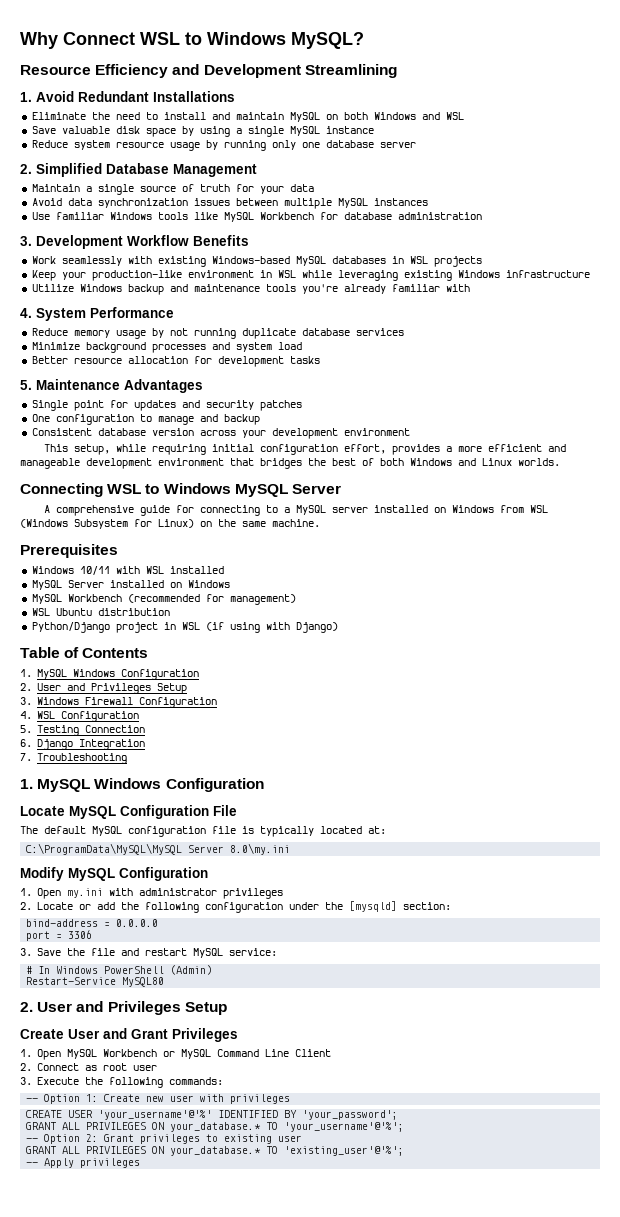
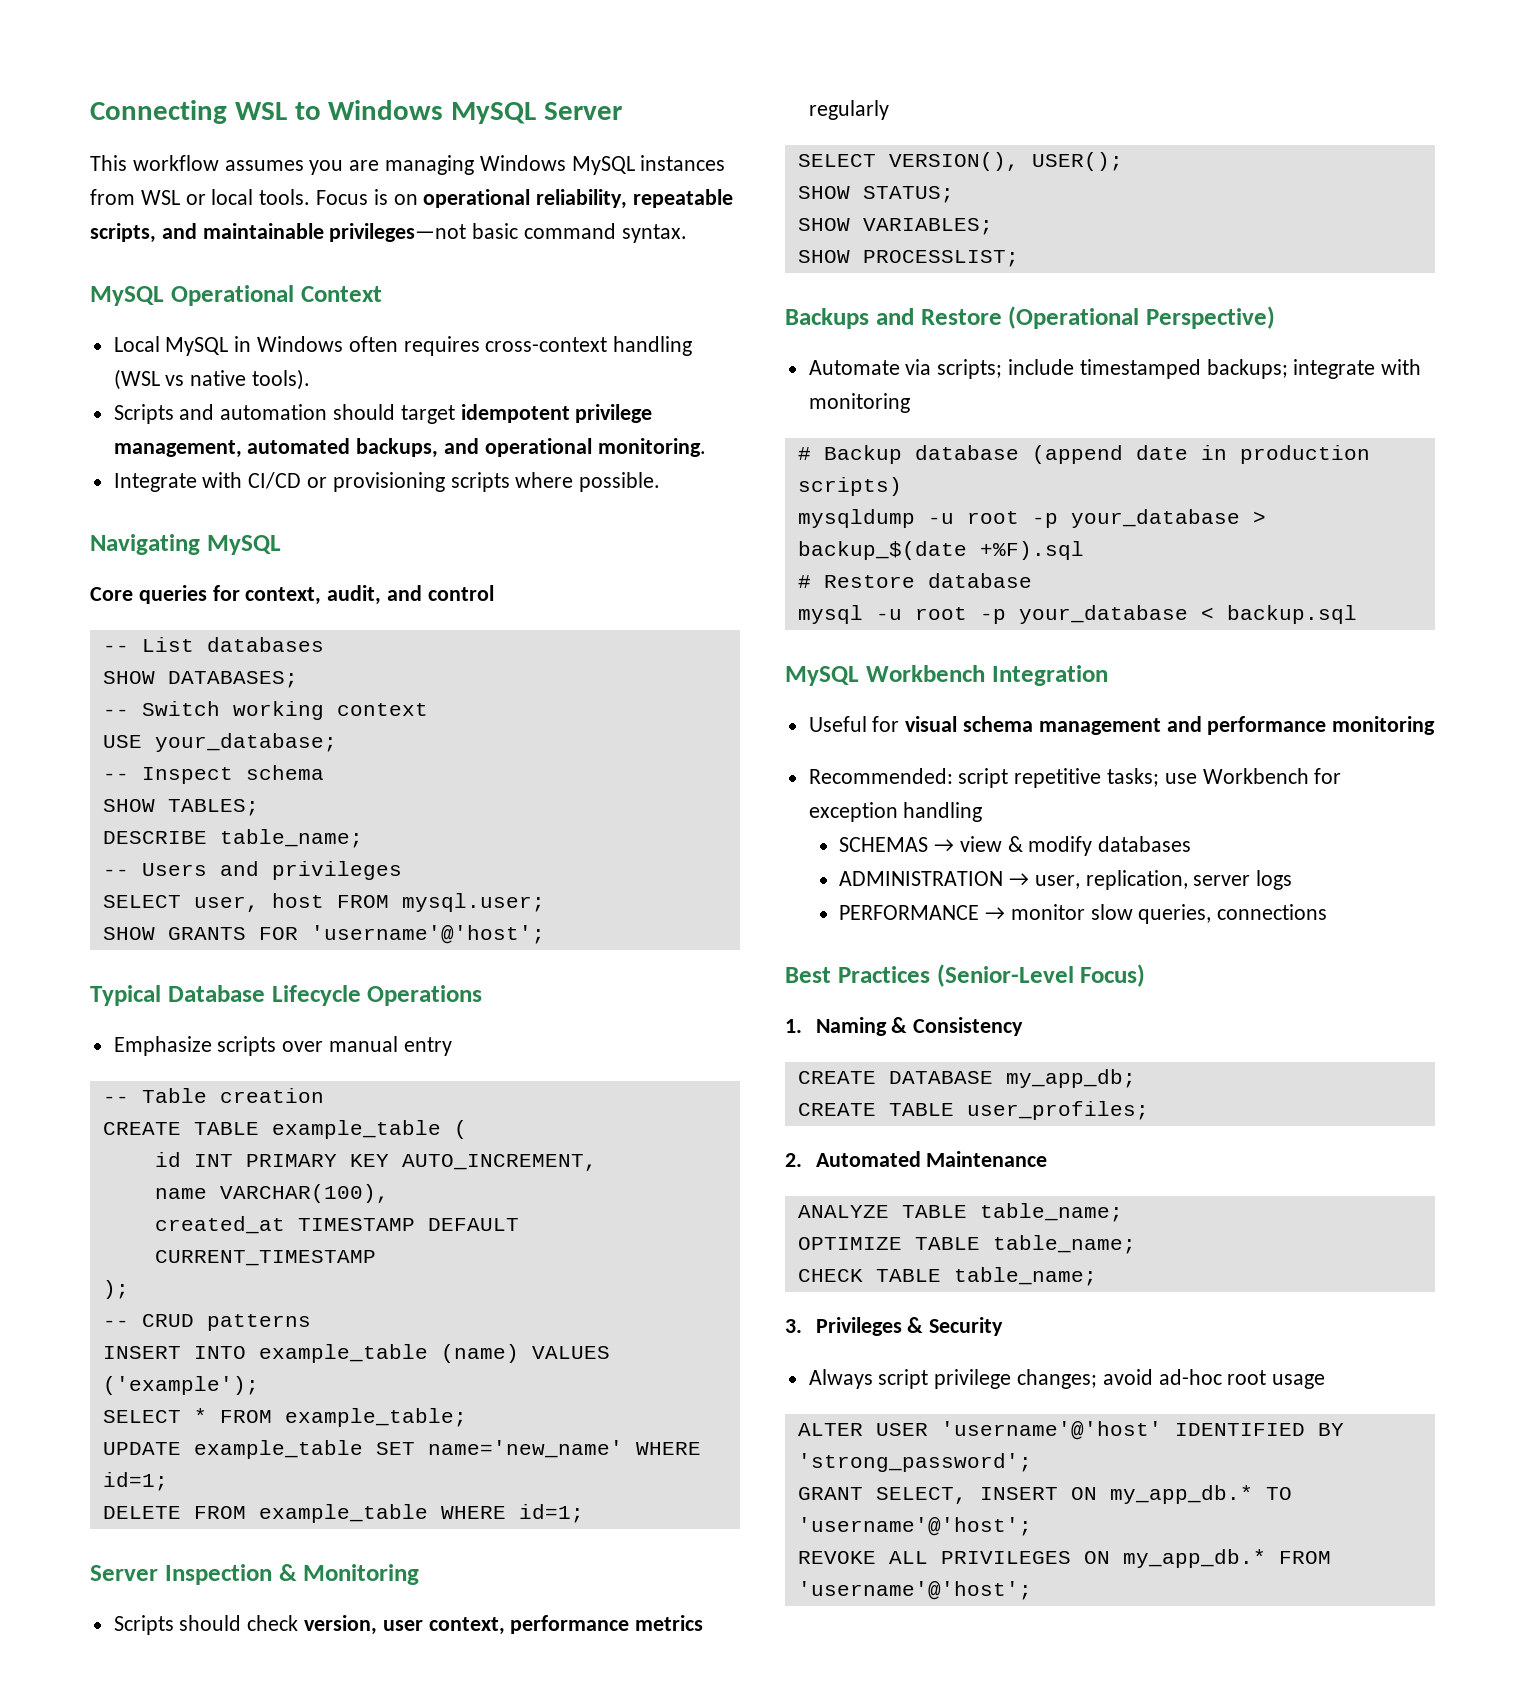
[20,32,364,49] [20,64,397,78] [20,91,235,102] [31,112,464,122] [31,126,374,137] [31,140,416,151] [20,163,257,177] [31,184,314,195] [31,198,428,209] [31,212,482,222] [20,235,249,249] [31,256,482,267] [31,270,590,281] [31,284,470,295] [20,307,174,321] [31,328,404,339] [31,342,302,353] [31,356,320,367] [20,379,203,393] [31,400,302,411] [31,414,260,425] [31,428,410,439] [44,444,567,455] [20,458,560,469] Why Connect WSL to Windows MySQL? // Resource Efficiency and Development Streamlining // 1. Avoid Redundant Installations // Eliminate the need to install and maintain MySQL on both Windows and WSL // Save valuable disk space by using a single MySQL instance // Reduce system resource usage by running only one database server // 2. Simplified Database Management // Maintain a single source of truth for your data // Avoid data synchronization issues between multiple MySQL instances // Use familiar Windows tools like MySQL Workbench for database administration // 3. Development Workflow Benefits // Work seamlessly with existing Windows-based MySQL databases in WSL projects // Keep your production-like environment in WSL while leveraging existing Windows infrastructure // Utilize Windows backup and maintenance tools you're already familiar with // 4. System Performance // Reduce memory usage by not running duplicate database services // Minimize background processes and system load // Better resource allocation for development tasks // 5. Maintenance Advantages // Single point for updates and security patches // One configuration to manage and backup // Consistent database version across your development environment // This setup, while requiring initial configuration effort, provides a more efficient and manageable development environment that bridges the best of both Windows and Linux worlds. // -> (90, 112) none
[44,505,549,516] [20,519,320,529] [20,544,118,558] [31,566,224,575] [31,580,230,590] [31,594,296,605] [31,608,170,616] [31,622,338,633] [20,647,149,658] [20,669,200,680] [20,683,188,694] [20,697,218,708] [20,711,140,722] [20,725,146,736] [20,739,146,750] [20,753,128,764] [20,778,264,792] [20,805,237,819] [20,826,386,837] [26,843,291,855] [20,867,208,881] [20,888,284,899] [20,901,452,913] [26,919,159,927] [26,930,93,941] [20,948,278,958] [26,965,213,975] [26,977,165,987] [20,1001,227,1015] [20,1028,238,1042] [20,1049,332,1060] [20,1063,158,1071] [20,1077,224,1088] [26,1094,291,1104] [26,1110,213,1120] A comprehensive guide for connecting to a MySQL server installed on Windows from WSL (Windows Subsystem for Linux) on the same machine. // Prerequisites // Windows 10/11 with WSL installed // MySQL Server installed on Windows // MySQL Workbench (recommended for management) // WSL Ubuntu distribution // Python/Django project in WSL (if using with Django) // Table of Contents // 1. MySQL Windows Configuration // 2. User and Privileges Setup // 3. Windows Firewall Configuration // 4. WSL Configuration // 5. Testing Connection // 6. Django Integration // 7. Troubleshooting // 1. MySQL Windows Configuration // Locate MySQL Configuration File // The default MySQL configuration file is typically located at: // C:\ProgramData\MySQL\MySQL Server 8.0\my.ini // Modify MySQL Configuration // 1. Open my.ini with administrator privileges // 2. Locate or add the following configuration under the [mysqld] section: // bind-address = 0.0.0.0 // port = 3306 // 3. Save the file and restart MySQL service: // # In Windows PowerShell (Admin) // Restart-Service MySQL80 // 2. User and Privileges Setup // Create User and Grant Privileges // 1. Open MySQL Workbench or MySQL Command Line Client // 2. Connect as root user // 3. Execute the following commands: // -- Option 1: Create new user with privileges // CREATE USER 'your_username'@'%' -> [90,155,726,175] [90,189,734,209] [90,223,687,243] [90,285,382,306] [113,336,693,356] [113,369,311,390] [113,404,653,424] [113,438,706,458] [113,472,661,492] [90,534,281,555] [90,585,494,605] [102,637,324,652] [102,671,298,688] [102,701,428,720] [102,733,337,752] [102,765,324,784] [102,799,259,816] [102,829,363,848] [102,861,402,880] [102,893,545,912] [102,925,545,944] [90,985,483,1006] [113,1036,452,1056] [102,1088,324,1103] [102,1120,467,1139] [154,1152,597,1171] [154,1184,389,1203] [154,1216,519,1234] [154,1250,376,1266] [102,1280,129,1299] [102,1314,311,1331] [102,1344,610,1363] [102,1376,259,1395] [102,1408,467,1427] [102,1440,701,1459] [102,1472,168,1491] [102,1504,584,1523] [90,1564,420,1585] [113,1615,704,1635] [808,100,889,120] [797,152,1123,171] [797,186,954,203] [797,218,993,235] [797,250,1019,267] [785,306,1275,329] [808,359,1422,379] [808,393,910,413] [797,445,1370,464] [797,477,902,496] [797,509,1266,528] [797,541,1084,560] [797,573,1032,588] [797,605,1357,624] [785,665,1108,686] [808,716,1436,735] [808,768,1342,788] [808,802,983,822] [839,836,1192,856] [839,870,1293,890] [839,904,1328,924] [785,964,1146,987] [785,1017,1024,1036] [797,1069,1136,1088] [797,1101,1149,1120] [785,1151,1048,1167] [797,1203,1123,1222] [797,1235,1136,1254] [797,1267,1097,1286] [785,1317,1004,1336] [808,1369,1326,1389] [797,1421,1162,1440] This workflow assumes you are managing Windows MySQL instances from WSL or local tools. Focus is on operational reliability, repeatable scripts, and maintainable privileges—not basic command syntax. // MySQL Operational Context // Local MySQL in Windows often requires cross-context handling (WSL vs native tools). // Scripts and automation should target idempotent privilege management, automated backups, and operational monitoring. // Integrate with CI/CD or provisioning scripts where possible. // Navigating MySQL // Core queries for context, audit, and control // -- List databases // SHOW DATABASES; // -- Switch working context // USE your_database; // -- Inspect schema // SHOW TABLES; // DESCRIBE table_name; // -- Users and privileges // SELECT user, host FROM mysql.user; // SHOW GRANTS FOR 'username'@'host'; // Typical Database Lifecycle Operations // Emphasize scripts over manual entry // -- Table creation // CREATE TABLE example_table ( // id INT PRIMARY KEY AUTO_INCREMENT, // name VARCHAR(100), // created_at TIMESTAMP DEFAULT CURRENT_TIMESTAMP // ); // -- CRUD patterns // INSERT INTO example_table (name) VALUES ('example'); // SELECT * FROM example_table; // UPDATE example_table SET name='new_name' WHERE id=1; // DELETE FROM example_table WHERE id=1; // Server Inspection & Monitoring // Scripts should check version, user context, performance metrics regularly // SELECT VERSION(), USER(); // SHOW STATUS; // SHOW VARIABLES; // SHOW PROCESSLIST; // Backups and Restore (Operational Perspective) // Automate via scripts; include timestamped backups; integrate with monitoring // # Backup database (append date in production scripts) // mysqldump -u root -p your_database > backup_$(date +%F).sql // # Restore database // mysql -u root -p your_database < backup.sql // MySQL Workbench Integration // Useful for visual schema management and performance monitoring // Recommended: script repetitive tasks; use Workbench for exception handling // SCHEMAS → view & modify databases // ADMINISTRATION → user, replication, server logs // PERFORMANCE → monitor slow queries, connections // Best Practices (Senior-Level Focus) // 1. Naming & Consistency // CREATE DATABASE my_app_db; // CREATE TABLE user_profiles; // 2. Automated Maintenance // ANALYZE TABLE table_name; // OPTIMIZE TABLE table_name; // CHECK TABLE table_name; // 3. Privileges & Security // Always script privilege changes; avoid ad-hoc root usage // ALTER USER 'username'@'host'
[302,1110,399,1120] [26,1122,405,1132] [26,1134,303,1144] [26,1146,405,1156] [26,1158,141,1168] 'your_password'; // GRANT ALL PRIVILEGES ON your_database.* TO 'your_username'@'%'; // -- Option 2: Grant privileges to existing user // GRANT ALL PRIVILEGES ON your_database.* TO 'existing_user'@'%'; // -- Apply privileges -> [797,1453,1032,1472] [797,1485,1292,1504] [797,1517,1032,1536] [797,1549,1331,1568] [797,1581,1032,1600] 'strong_password'; // GRANT SELECT, INSERT ON my_app_db.* TO 'username'@'host'; // REVOKE ALL PRIVILEGES ON my_app_db.* FROM 'username'@'host';

